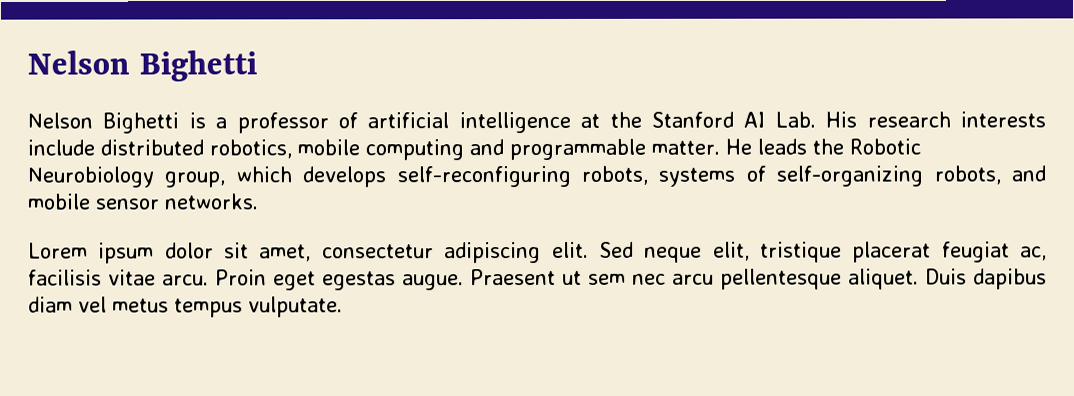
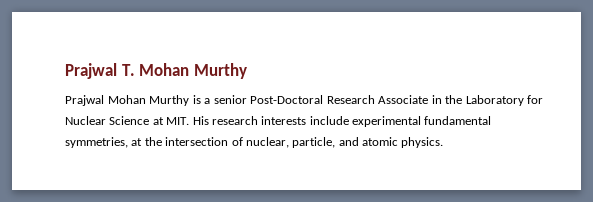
[27,50,257,82] [27,111,1046,134] [27,138,921,161] [27,165,1046,188] [27,193,259,210] [28,241,1048,264] [28,268,1047,291] [28,296,343,318] Nelson Bighetti // Nelson Bighetti is a professor of artificial intelligence at the Stanford AI Lab. His research interests include distributed robotics, mobile computing and programmable matter. He leads the Robotic Neurobiology group, which develops self-reconfiguring robots, systems of self-organizing robots, and mobile sensor networks. // Lorem ipsum dolor sit amet, consectetur adipiscing elit. Sed neque elit, tristique placerat feugiat ac, facilisis vitae arcu. Proin eget egestas augue. Praesent ut sem nec arcu pellentesque aliquet. Duis dapibus diam vel metus tempus vulputate. -> [65,63,247,79] [65,95,543,106] [65,116,492,127] [65,137,444,148] Prajwal T. Mohan Murthy // Prajwal Mohan Murthy is a senior Post-Doctoral Research Associate in the Laboratory for Nuclear Science at MIT. His research interests include experimental fundamental symmetries, at the intersection of nuclear, particle, and atomic physics.

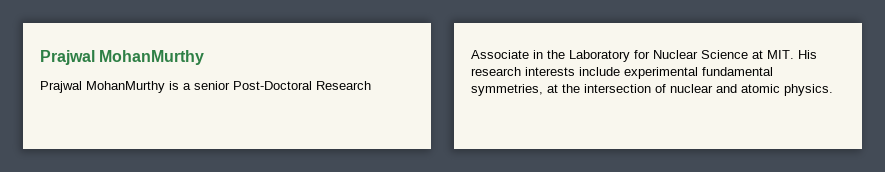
[65,63,247,79] [65,95,189,106] Prajwal T. Mohan Murthy // Prajwal Mohan Murthy -> [40,50,205,65] [40,81,165,93] Prajwal MohanMurthy // Prajwal MohanMurthy
[245,137,336,148] nuclear, particle, -> [670,84,713,93] nuclear

